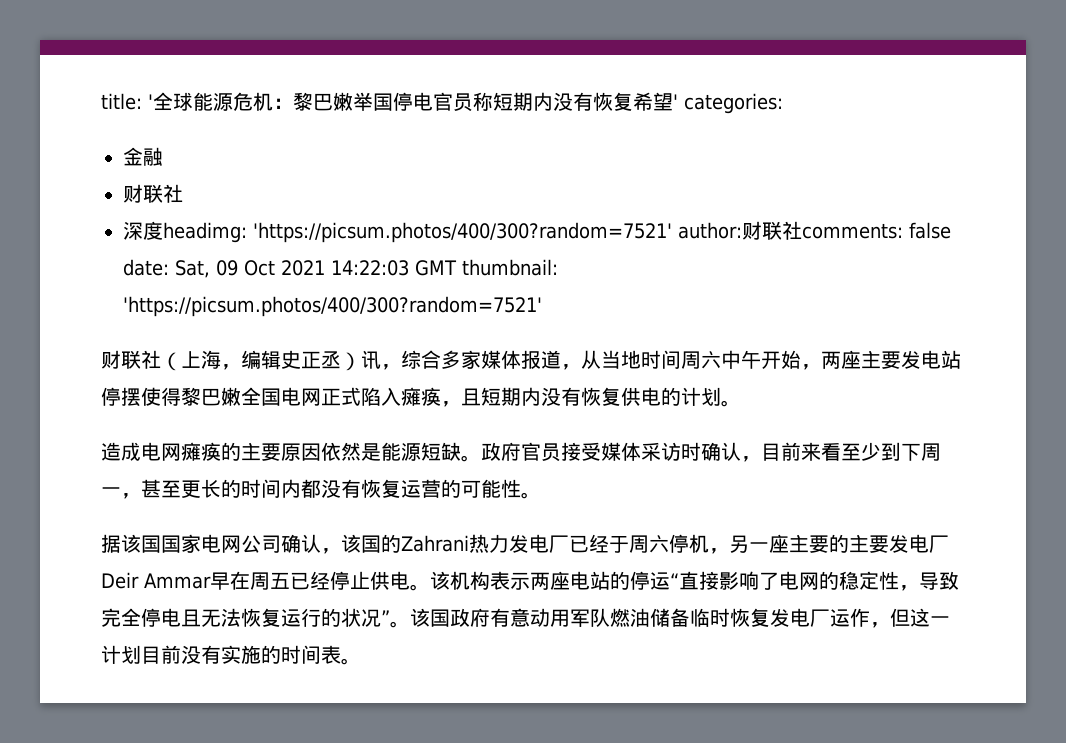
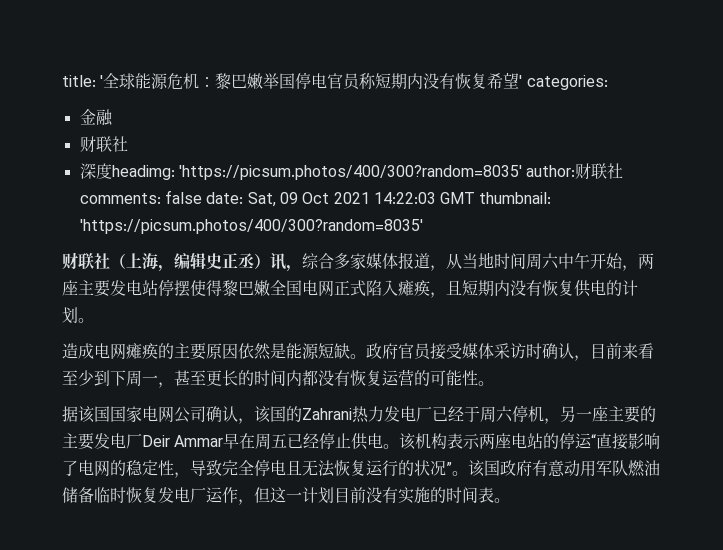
[253,222,672,243] 'https://picsum.photos/400/300?random=7521' -> [178,165,522,180] 'https://picsum.photos/400/300?random=8035'
[123,296,542,317] 'https://picsum.photos/400/300?random=7521' -> [79,219,423,234] 'https://picsum.photos/400/300?random=8035'

